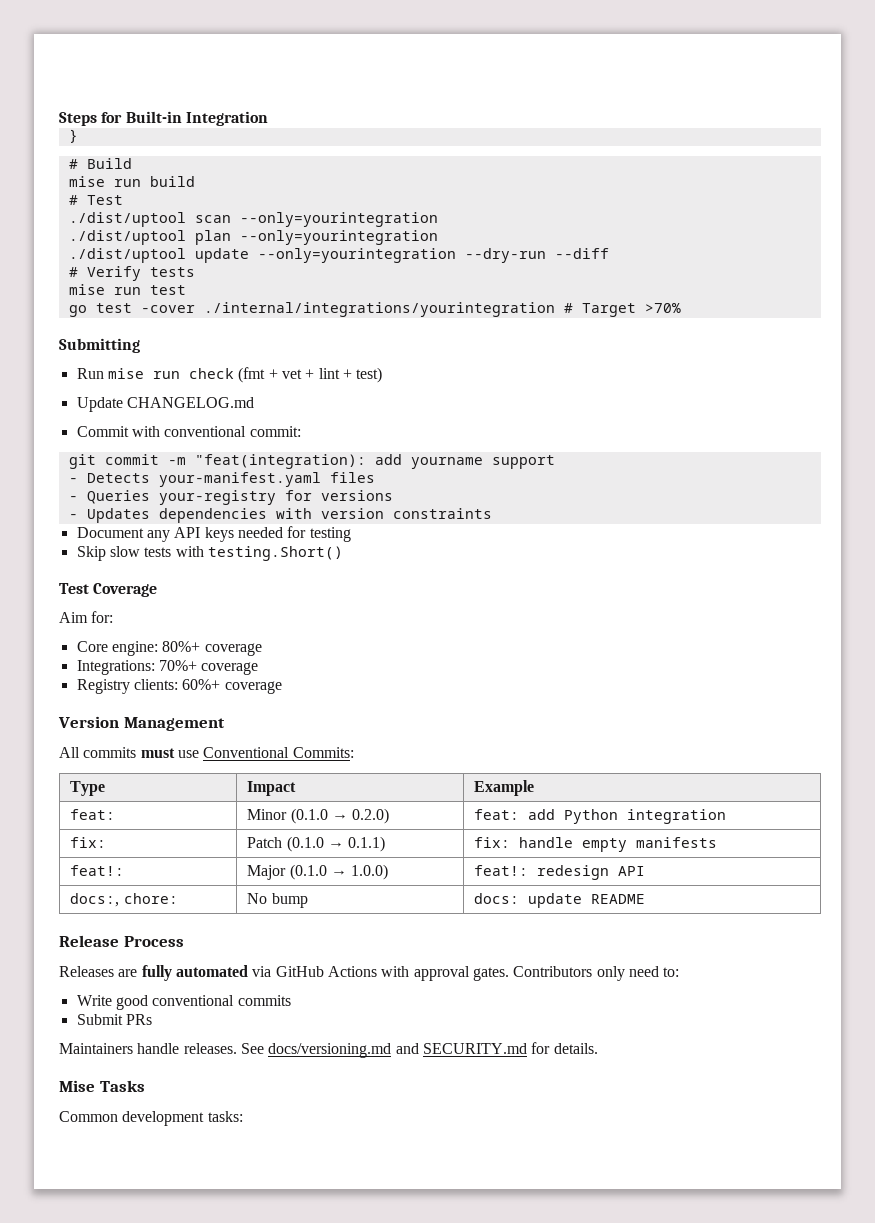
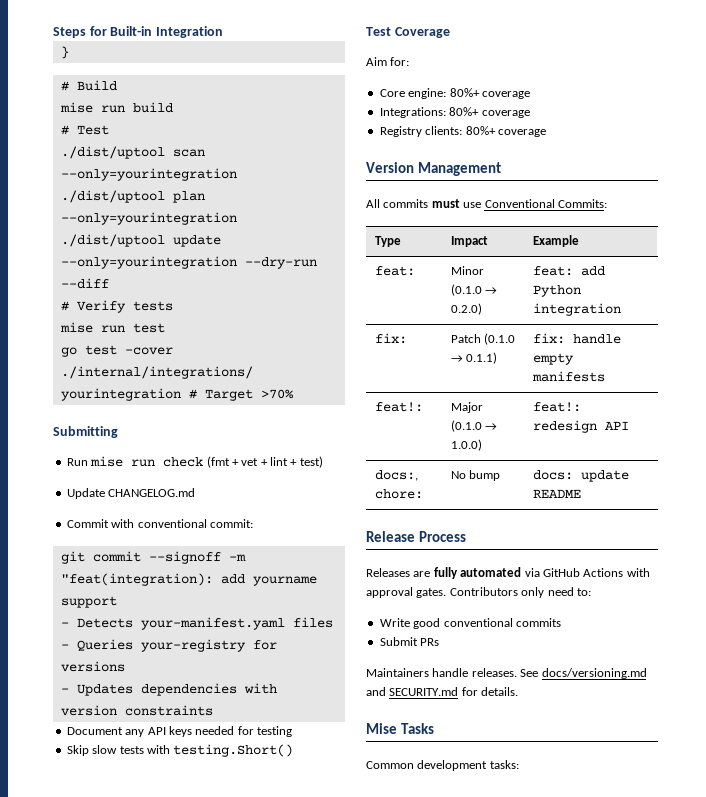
(159, 459) none -> [148,551,221,564] --signoff
[158,660,197,671] 70%+ -> [449,107,480,116] 80%+
[182,679,221,690] 60%+ -> [465,126,496,135] 80%+

